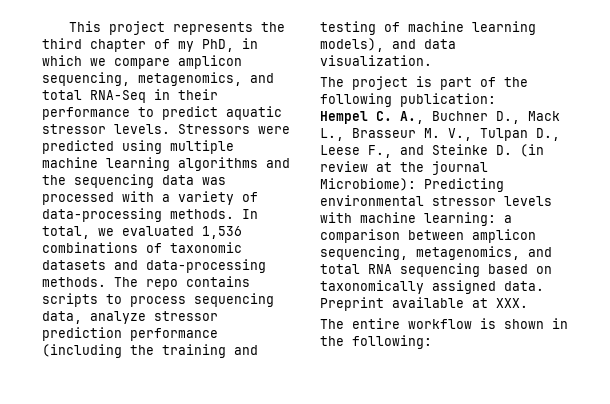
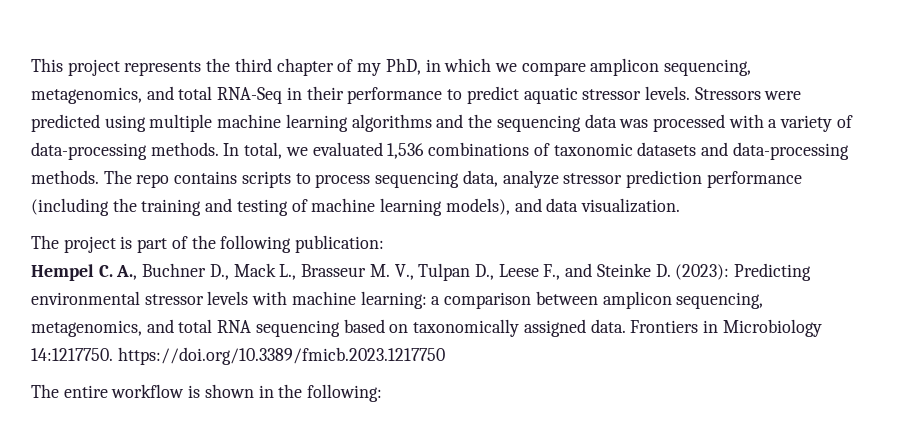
[520,144,544,157] [320,161,488,175] [320,178,416,191] (in review at the journal Microbiome): -> [675,264,730,280] (2023):
[320,297,528,311] Preprint available at XXX. -> [630,319,822,337] [31,347,445,365] Frontiers in Microbiology 14:1217750. https://doi.org/10.3389/fmicb.2023.1217750

